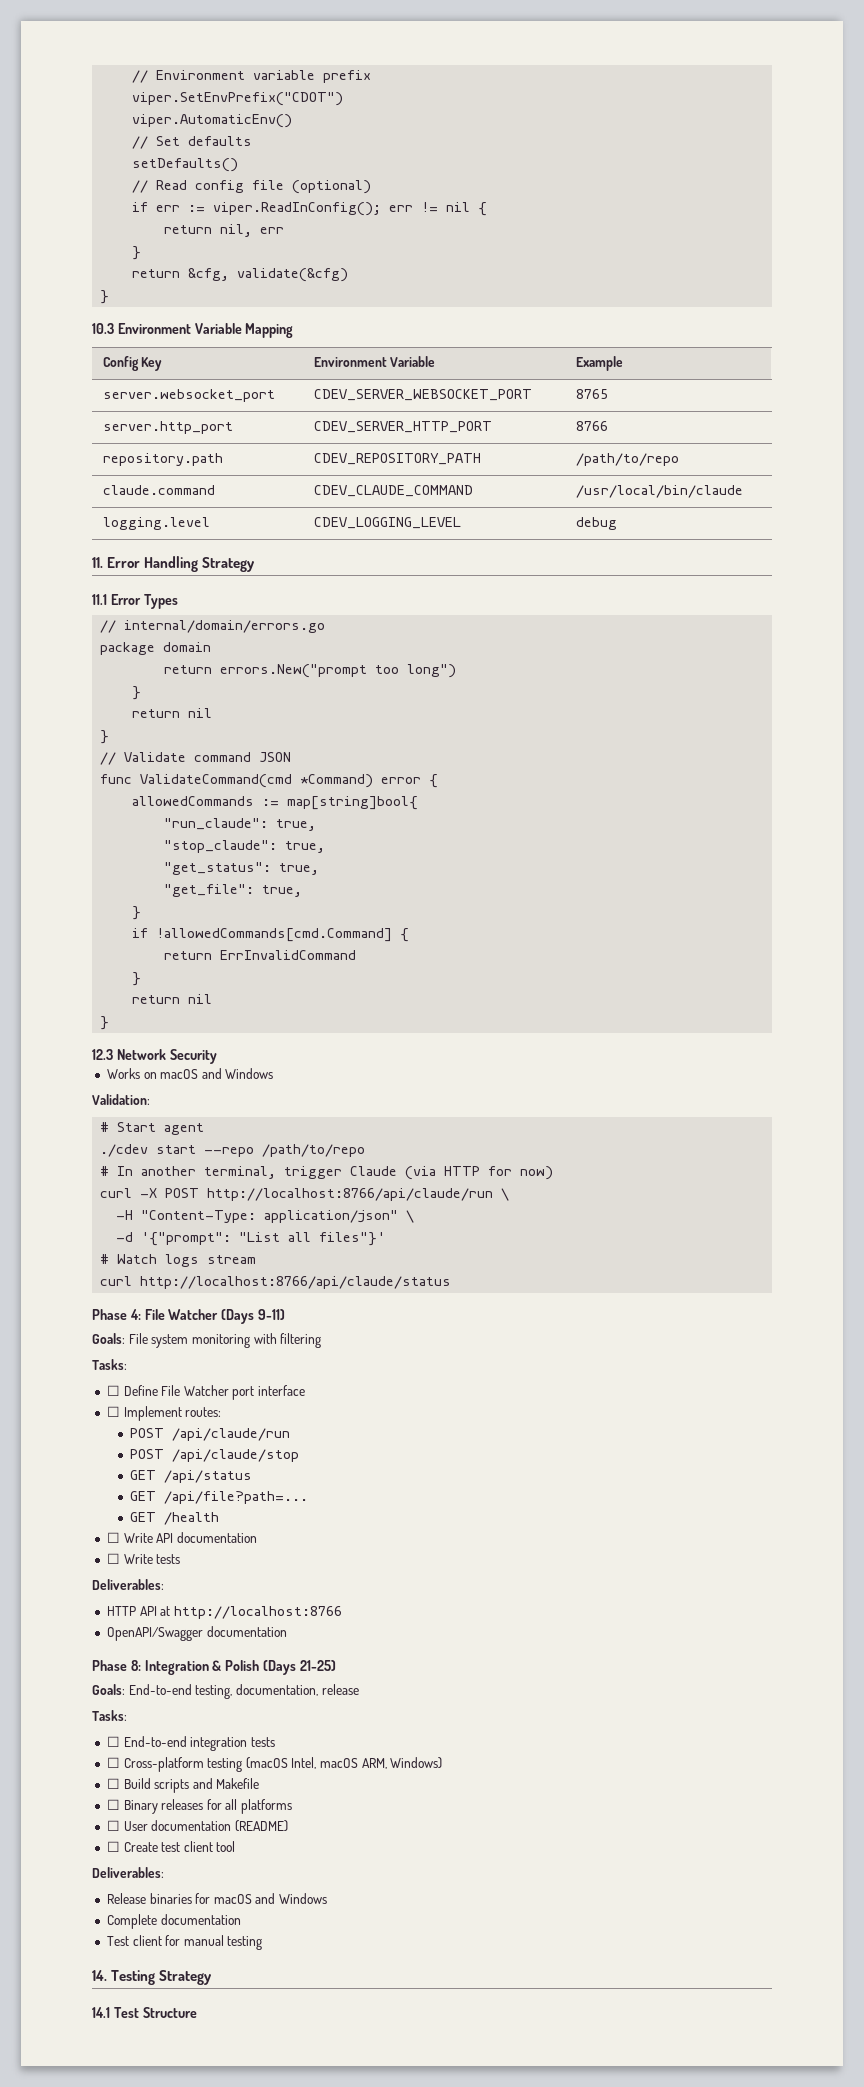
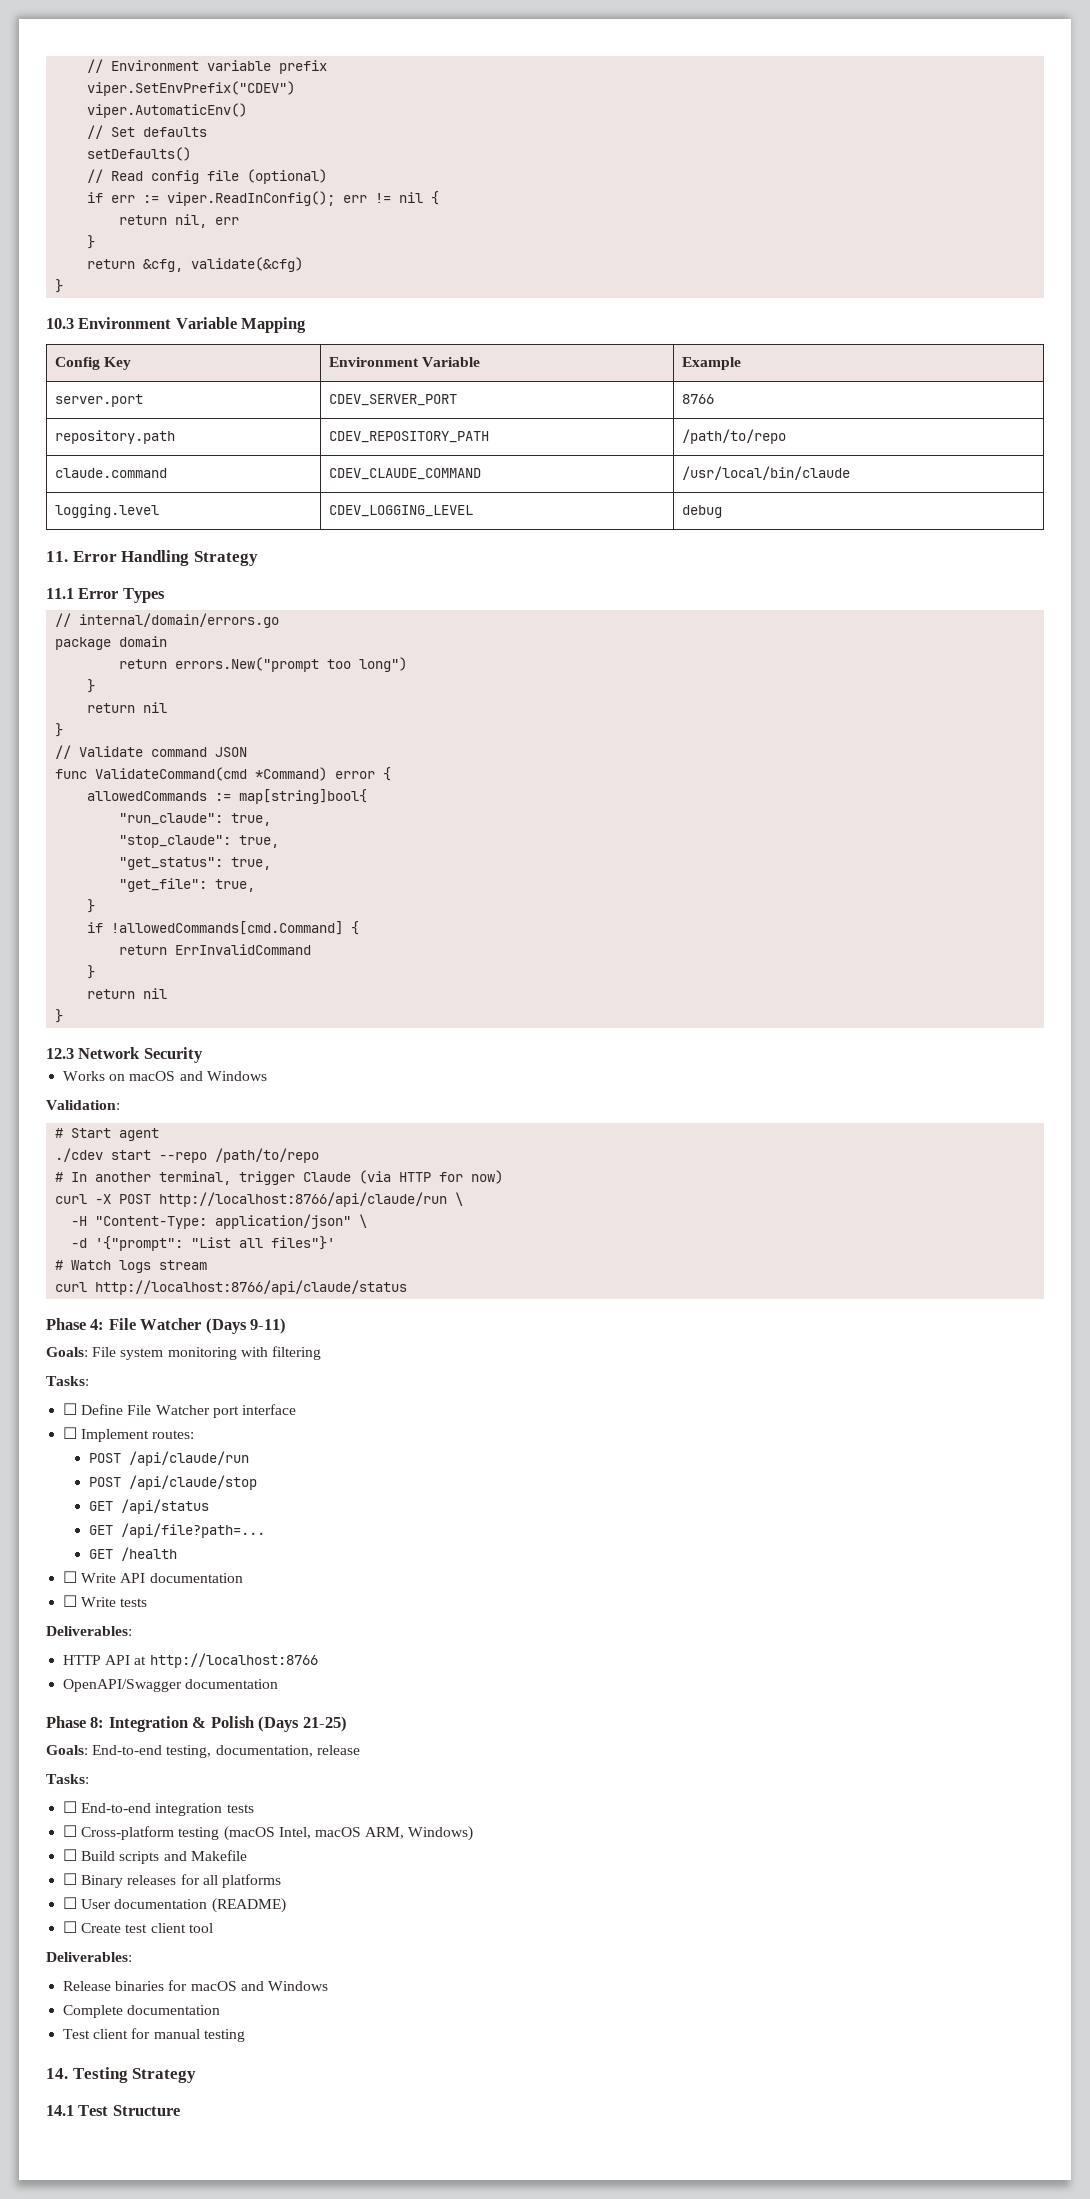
[132,92,344,106] viper.SetEnvPrefix("CDOT") -> [87,81,296,96] viper.SetEnvPrefix("CDEV")
[102,389,275,402] [313,389,532,401] [575,389,608,399] [102,421,233,434] [313,421,492,433] server.websocket_port | CDEV_SERVER_WEBSOCKET_PORT | 8765 // server.http_port | CDEV_SERVER_HTTP_PORT -> [54,394,143,407] [328,394,457,406] server.port | CDEV_SERVER_PORT

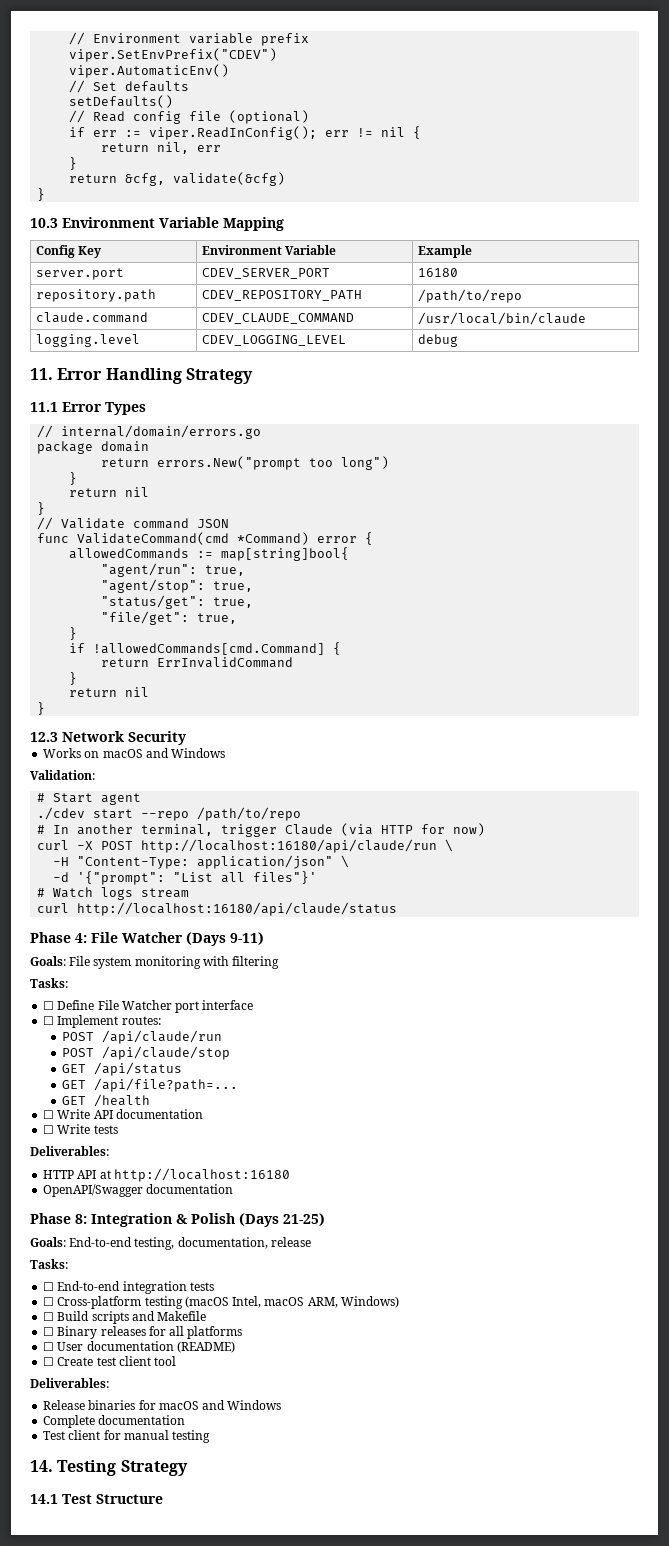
[681,394,714,404] 8766 -> [418,268,459,277] 16180
[119,813,272,826] [119,835,280,848] [119,857,272,870] [119,878,208,892] "run_claude": true, // "stop_claude": true, // "get_status": true, // "get_file": -> [101,563,246,577] [101,579,254,593] [101,595,254,609] [101,611,190,625] "agent/run": true, // "agent/stop": true, // "status/get": true, // "file/get":
[159,1192,448,1207] http://localhost:8766/api/claude/run -> [141,839,438,853] http://localhost:16180/api/claude/run
[95,1280,408,1295] http://localhost:8766/api/claude/status -> [77,902,398,916] http://localhost:16180/api/claude/status
[149,1653,318,1668] http://localhost:8766 -> [113,1168,290,1182] http://localhost:16180

